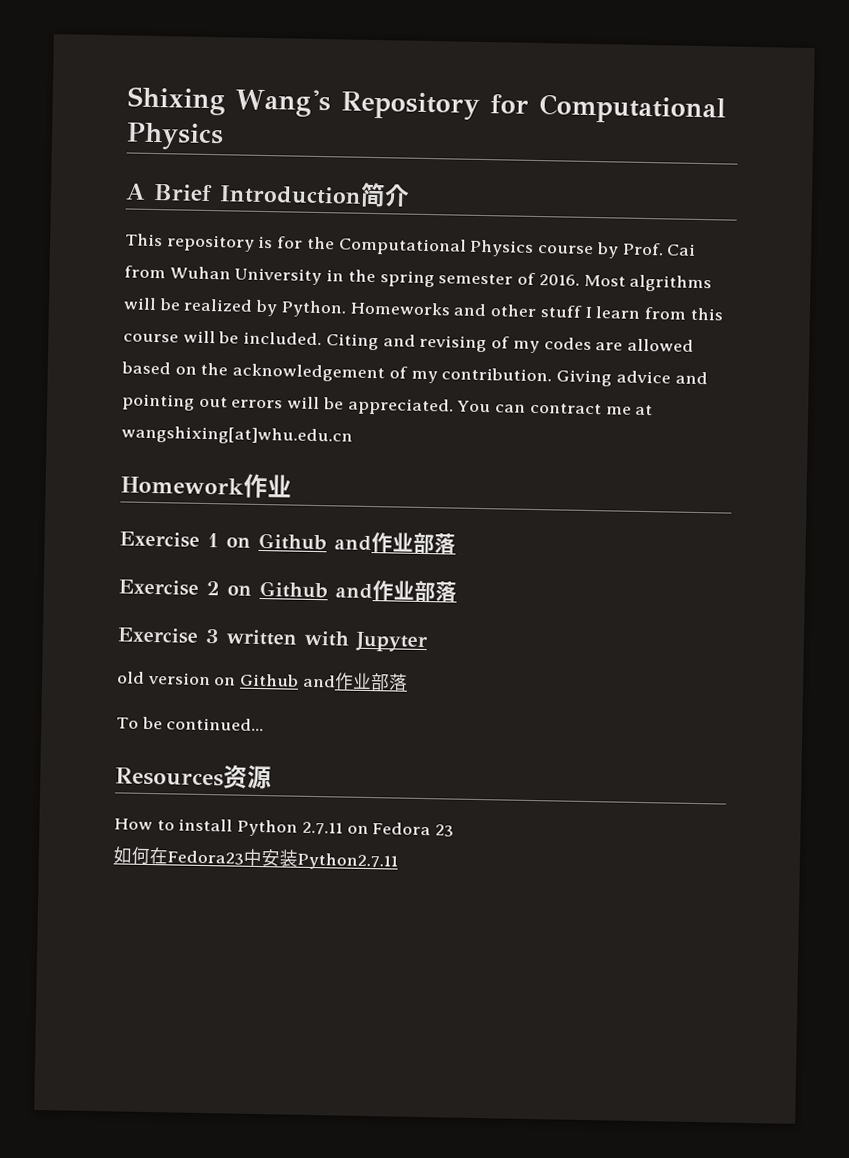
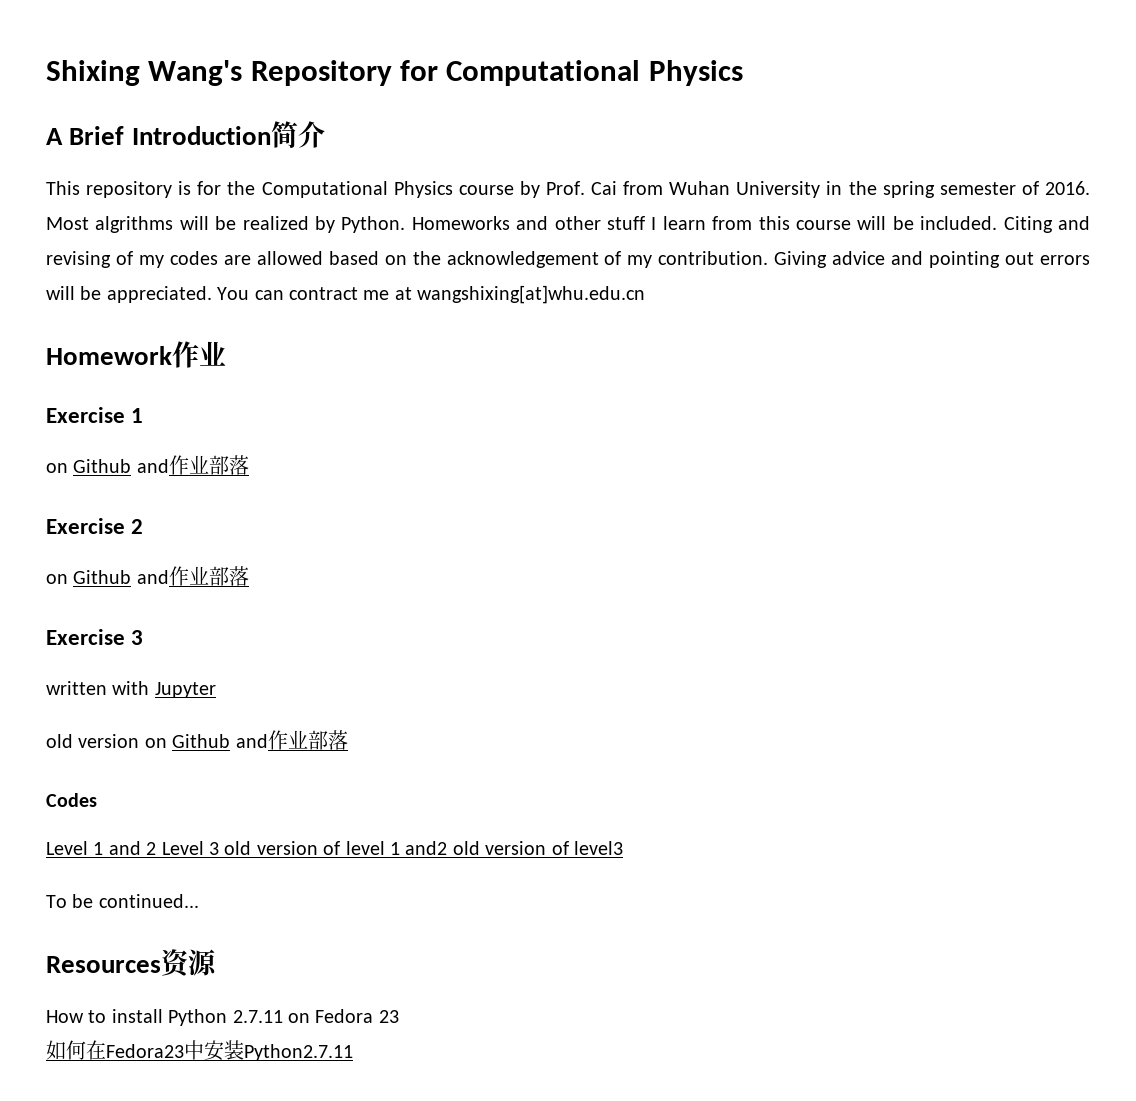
(219, 540) none -> (144, 415) //
(220, 588) none -> (144, 526) //
(220, 636) none -> (144, 637) //
(408, 682) none -> [46,793,97,807] [46,841,623,855] // Codes // Level 1 and 2 Level 3 old version of level 1 and2 old version of level3

